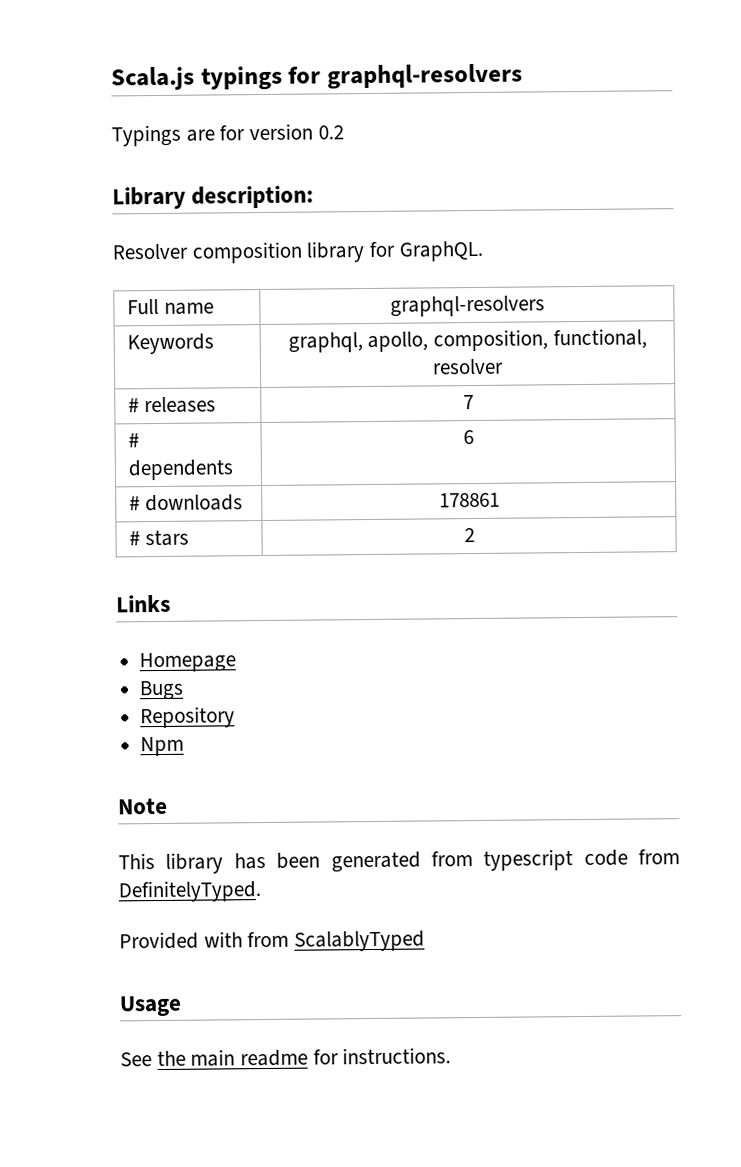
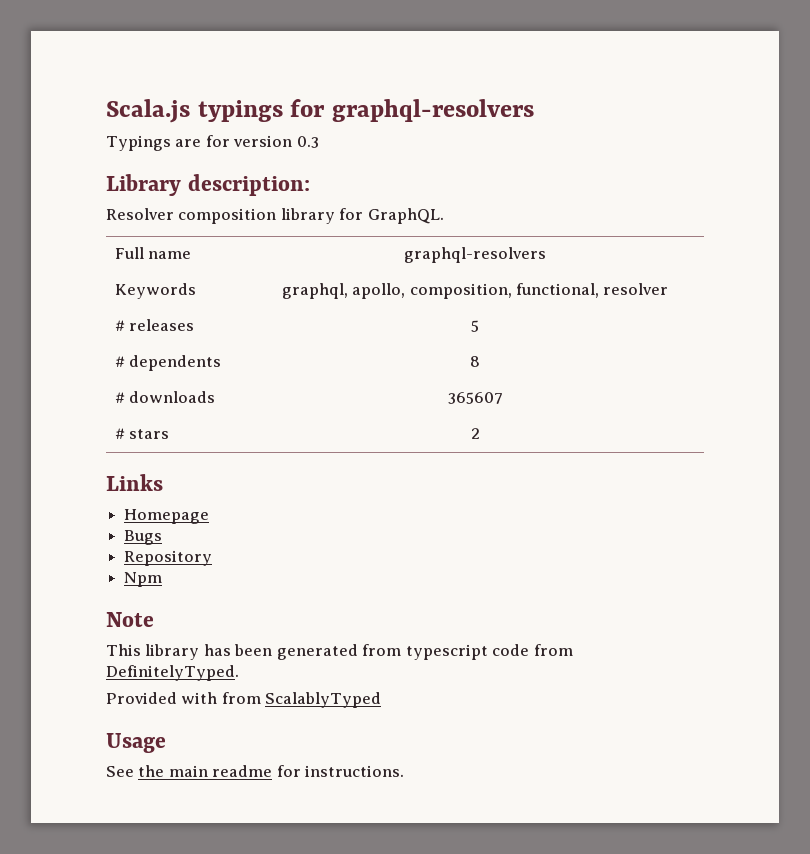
[317,125,344,140] 0.2 -> [296,136,319,148] 0.3
[462,395,474,410] 7 -> [471,320,480,332] 5
[462,430,474,445] 6 -> [470,356,481,367] 8
[438,492,500,508] 178861 -> [447,392,503,404] 365607

